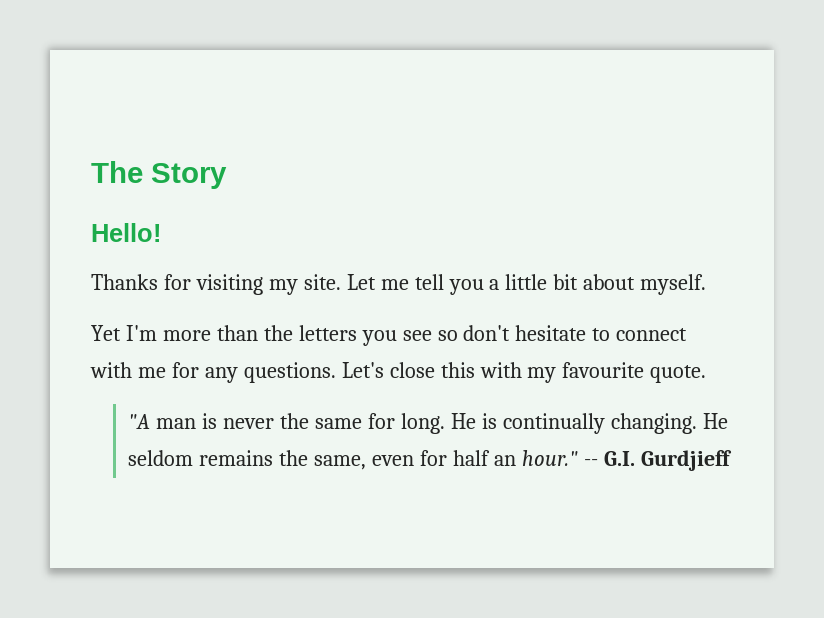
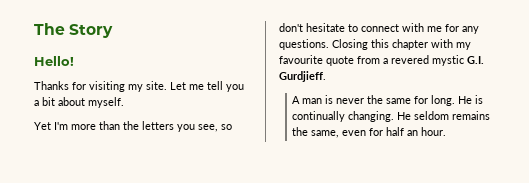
[505,274,548,290] little -> (39, 103) none
[402,330,432,341] see -> [198,124,218,132] see,
[341,362,707,383] [128,414,151,429] Let's close this with my favourite quote. // "A -> [332,39,471,50] [279,55,484,66] [279,71,326,82] [292,96,301,104] Closing this chapter with my favourite quote from a revered mystic G.I. Gurdjieff. // A
[521,450,732,471] hour." -- G.I. Gurdjieff -> [421,127,447,136] hour.

